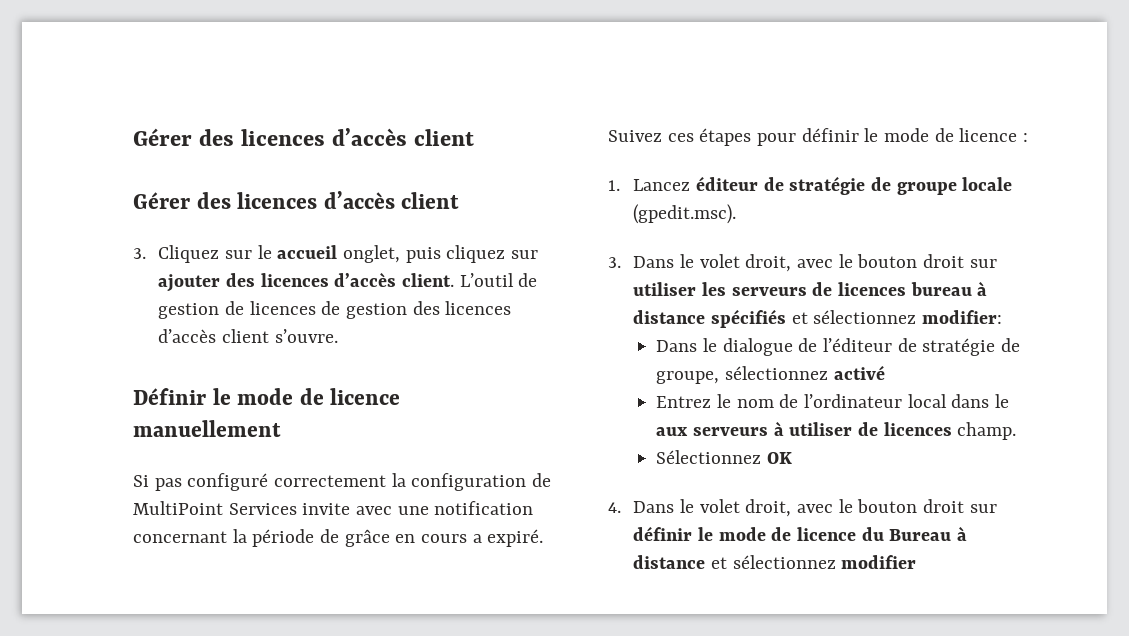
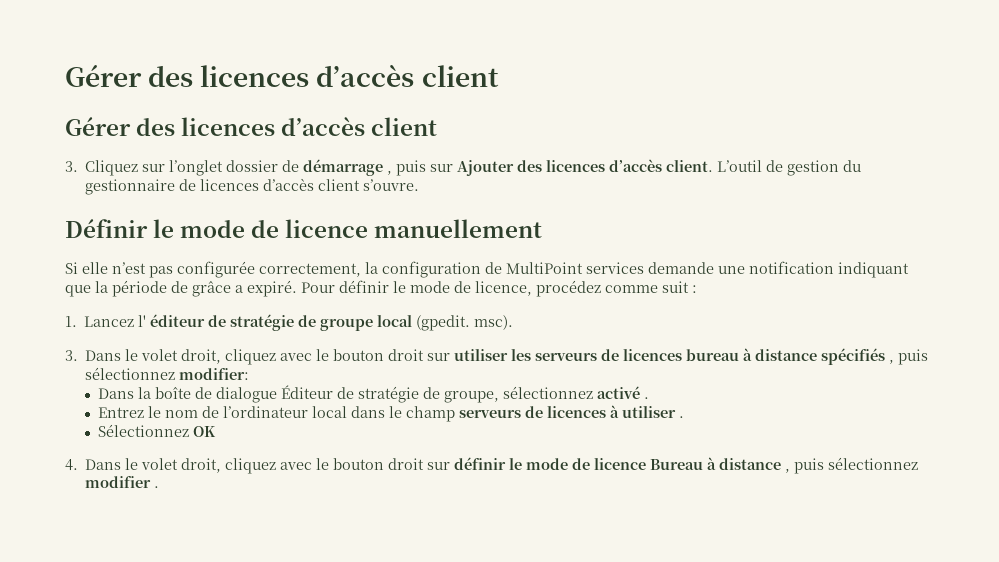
[257,245,539,263] [158,274,221,292] le accueil onglet, puis cliquez sur ajouter -> [169,159,515,176] l’onglet dossier de démarrage , puis sur Ajouter
[225,301,440,319] de licences de gestion des -> [843,160,862,172] [85,179,197,195] du gestionnaire de
[154,473,552,491] [133,501,534,515] [133,529,544,547] [608,128,1018,146] pas configuré correctement la configuration de MultiPoint Services invite avec une notification concernant la période de grâce en cours a expiré. Suivez ces étapes pour définir le mode de licence -> [82,261,909,278] [65,280,689,297] elle n’est pas configurée correctement, la configuration de MultiPoint services demande une notification indiquant que la période de grâce a expiré. Pour définir le mode de licence, procédez comme suit
(691, 185) none -> [138,315,147,327] l'
[962,177,1013,191] [633,204,737,224] locale (gpedit.msc). -> [377,315,514,331] local (gpedit. msc).
(792, 263) none -> [225,349,277,365] cliquez
[791,312,808,324] et -> [889,349,929,365] , puis
[703,338,893,356] le dialogue de l’éditeur -> [138,385,334,403] la boîte de dialogue Éditeur
(885, 372) none -> [644,397,650,399] .
[656,421,1017,440] aux serveurs à utiliser de licences champ. -> [406,405,685,422] champ serveurs de licences à utiliser .
(792, 508) none -> [225,458,277,474] cliquez
[861,527,884,541] du -> (647, 464) none
[711,557,728,569] et -> [785,458,825,474] , puis
(917, 562) none -> [154,486,160,488] .

